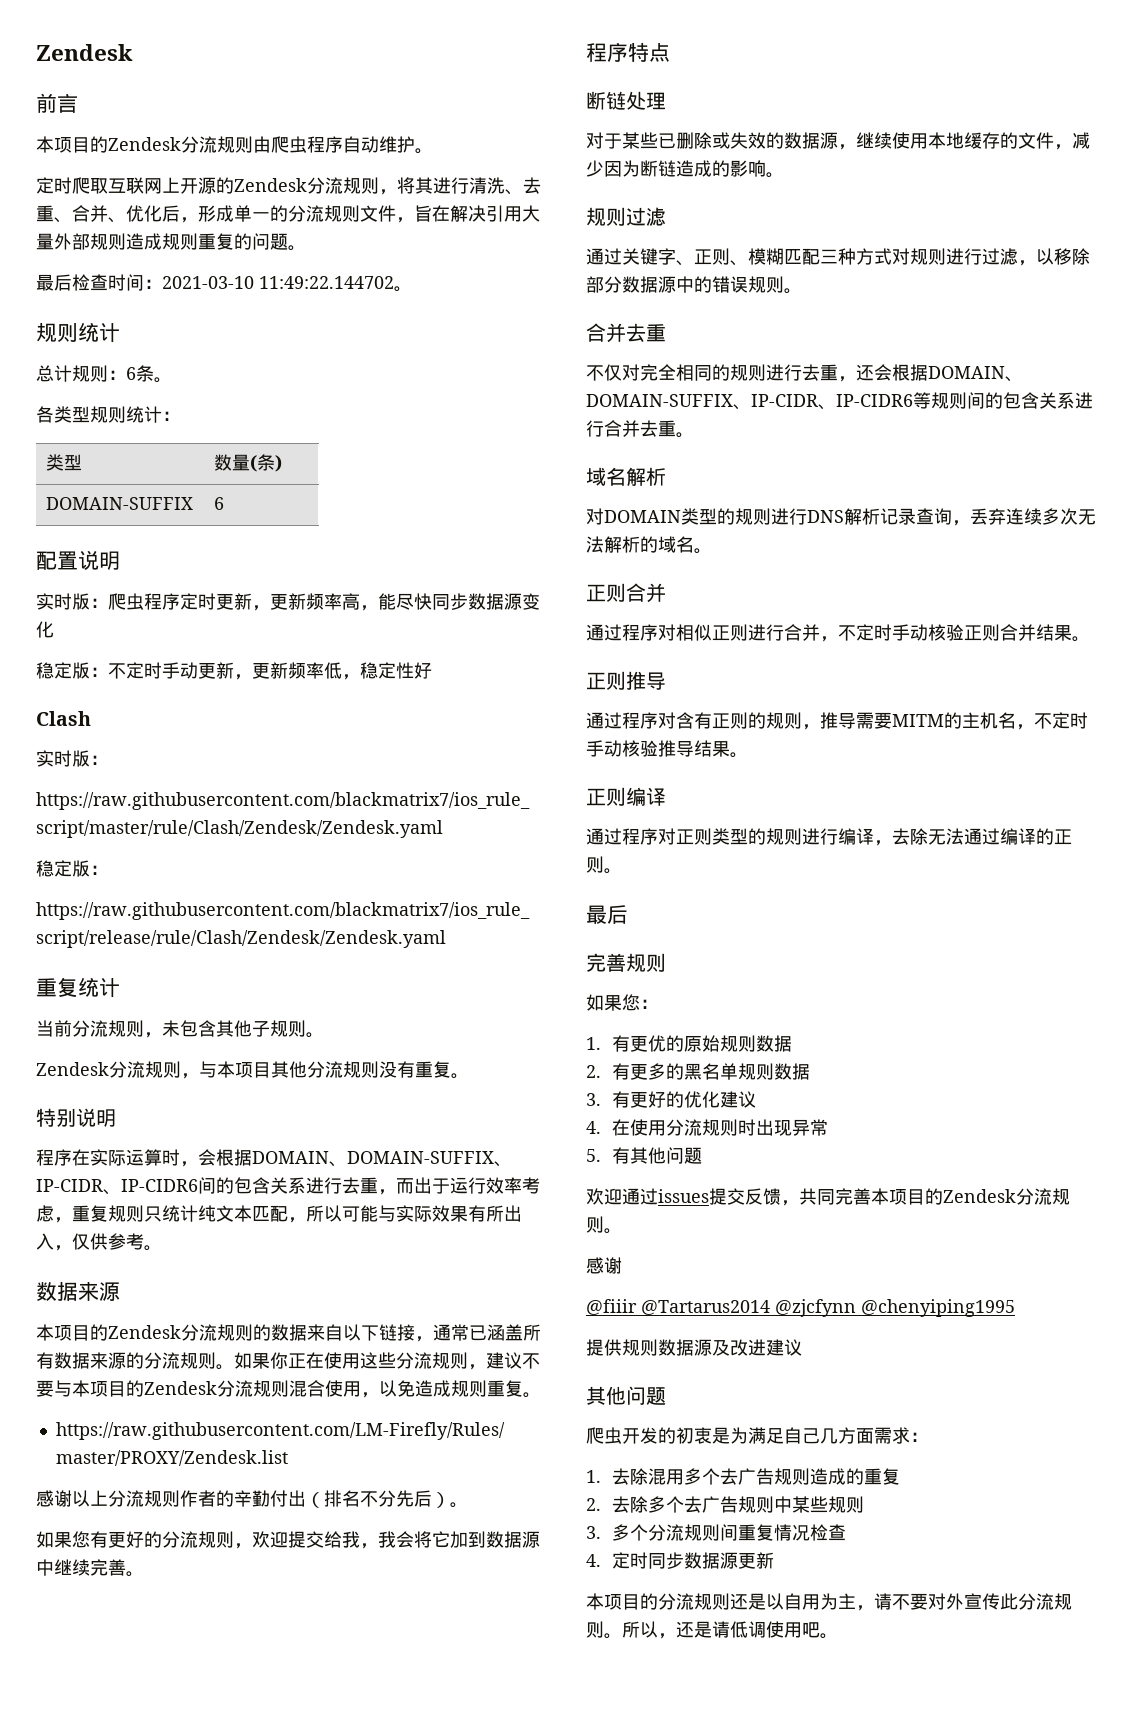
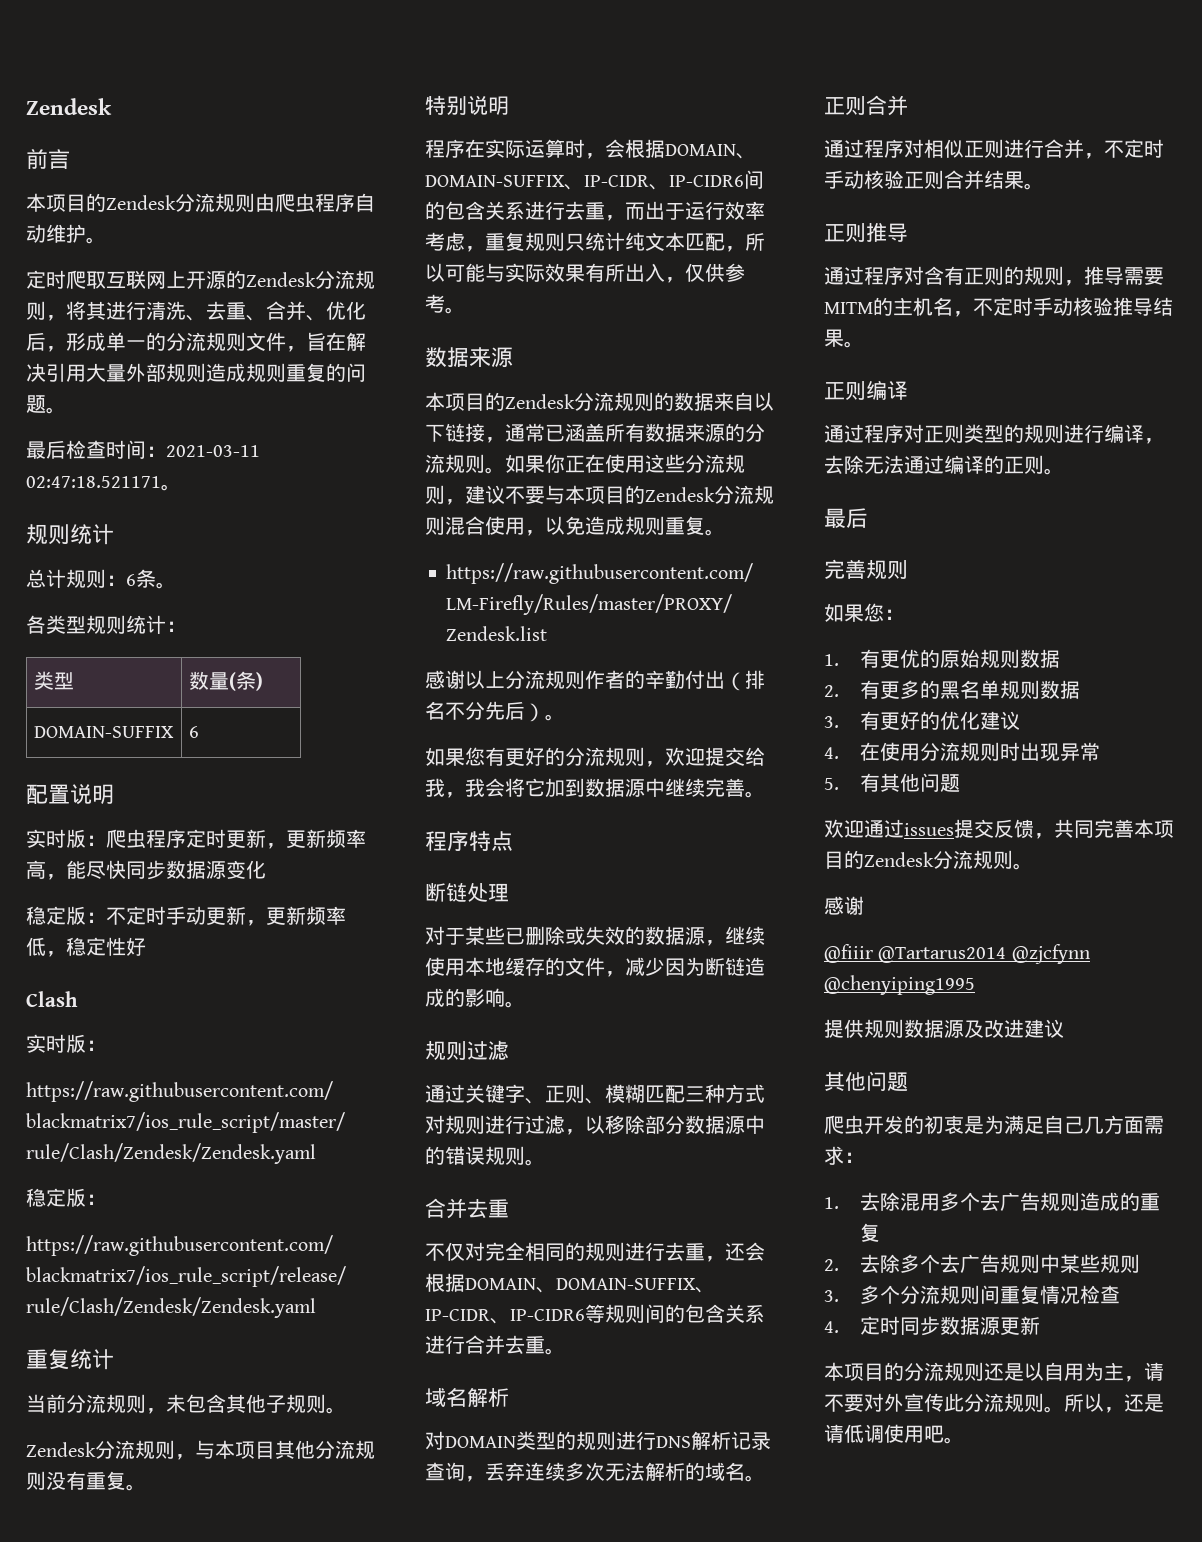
[162,276,394,289] 2021-03-10 11:49:22.144702 -> [166,445,260,457] [26,476,161,488] 2021-03-11 02:47:18.521171

